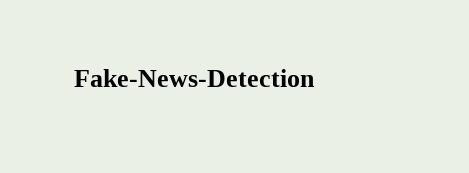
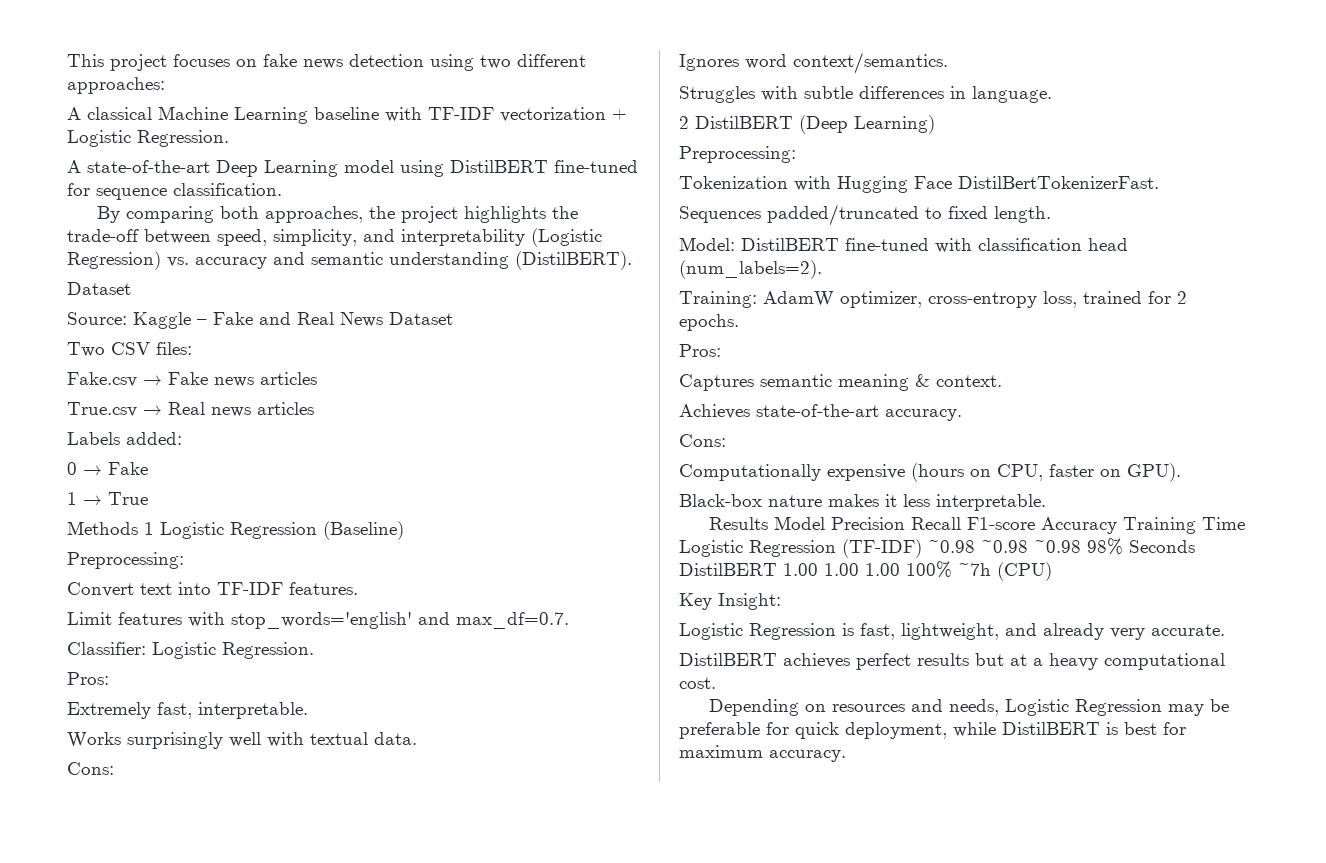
[74,69,315,87] Fake-News-Detection -> [67,54,586,71] [67,77,165,94] [67,106,627,124] [67,130,229,147] [67,160,638,177] [67,183,282,200] [96,206,578,223] [67,228,602,247] [67,251,632,270] [67,282,131,295] [67,312,453,329] [67,342,192,357] [67,372,317,387] [67,402,314,417] [67,432,182,445] [67,462,148,475] [67,492,148,505] [67,521,404,540] [67,552,184,569] [67,582,358,597] [67,612,569,629] [67,642,314,659] [67,672,109,685] [67,702,308,719] [67,732,417,749] [67,762,114,775] [679,52,948,74] [679,86,1052,103] [679,115,935,134] [679,146,796,163] [679,176,1159,193] [679,204,1051,226] [679,237,1128,253] [679,260,822,279] [679,291,1187,308] [679,314,739,331] [679,344,721,357] [679,374,1002,391] [679,404,962,421] [679,434,726,447] [679,463,1181,482] [679,494,1046,511] [708,516,1245,534] [679,538,1195,558] [679,561,1052,581] [679,593,781,610] [679,623,1225,640] [679,653,1225,670] [679,677,716,689] [708,699,1229,716] [679,722,1186,739] [679,745,846,762] This project focuses on fake news detection using two different approaches: // A classical Machine Learning baseline with TF-IDF vectorization + Logistic Regression. // A state-of-the-art Deep Learning model using DistilBERT fine-tuned for sequence classification. // By comparing both approaches, the project highlights the trade-off between speed, simplicity, and interpretability (Logistic Regression) vs. accuracy and semantic understanding (DistilBERT). // Dataset // Source: Kaggle – Fake and Real News Dataset // Two CSV files: // Fake.csv → Fake news articles // True.csv → Real news articles // Labels added: // 0 → Fake // 1 → True // Methods 1 Logistic Regression (Baseline) // Preprocessing: // Convert text into TF-IDF features. // Limit features with stop_words='english' and max_df=0.7. // Classifier: Logistic Regression. // Pros: // Extremely fast, interpretable. // Works surprisingly well with textual data. // Cons: // Ignores word context/semantics. // Struggles with subtle differences in language. // 2 DistilBERT (Deep Learning) // Preprocessing: // Tokenization with Hugging Face DistilBertTokenizerFast. // Sequences padded/truncated to fixed length. // Model: DistilBERT fine-tuned with classification head (num_labels=2). // Training: AdamW optimizer, cross-entropy loss, trained for 2 epochs. // Pros: // Captures semantic meaning & context. // Achieves state-of-the-art accuracy. // Cons: // Computationally expensive (hours on CPU, faster on GPU). // Black-box nature makes it less interpretable. // Results Model Precision Recall F1-score Accuracy Training Time Logistic Regression (TF-IDF) ~0.98 ~0.98 ~0.98 98% Seconds DistilBERT 1.00 1.00 1.00 100% ~7h (CPU) // Key Insight: // Logistic Regression is fast, lightweight, and already very accurate. // DistilBERT achieves perfect results but at a heavy computational cost. // Depending on resources and needs, Logistic Regression may be preferable for quick deployment, while DistilBERT is best for maximum accuracy.

